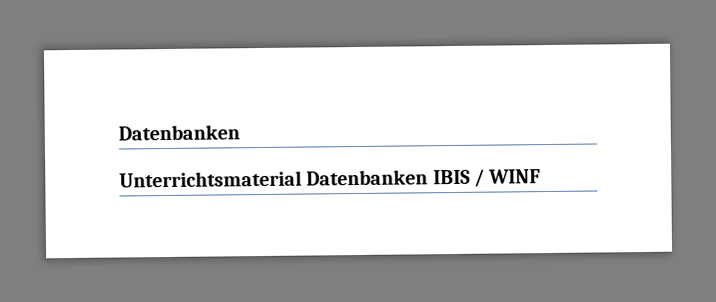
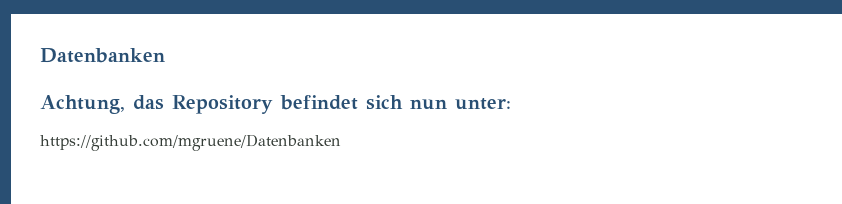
[119,169,542,188] Unterrichtsmaterial Datenbanken IBIS / WINF -> [40,95,511,114] [40,134,341,151] Achtung, das Repository befindet sich nun unter: // https://github.com/mgruene/Datenbanken

